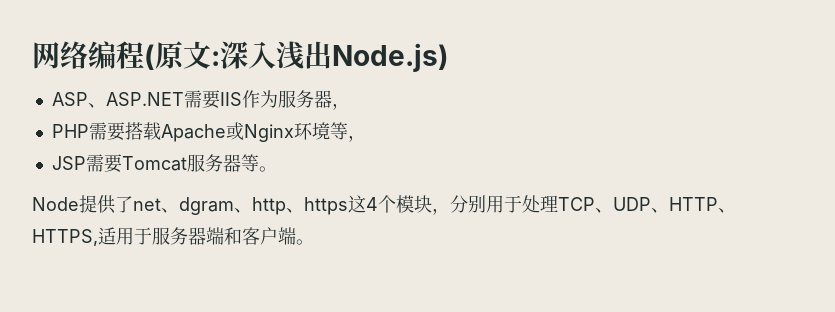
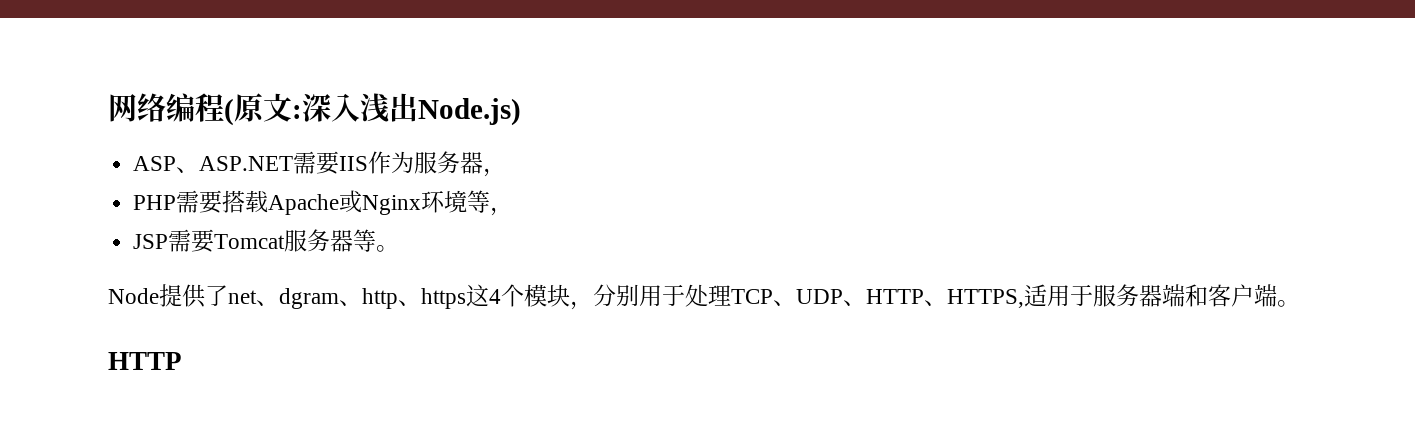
(314, 242) none -> [108,352,182,370] // HTTP

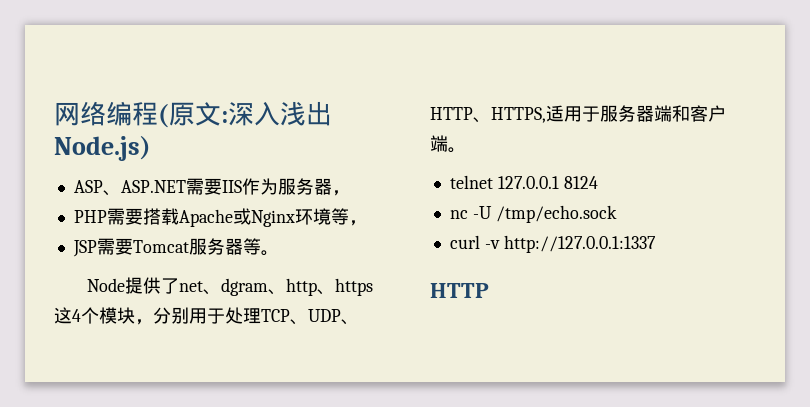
(1300, 303) none -> [449,175,598,189] [449,205,617,223] [449,235,656,253] // telnet 127.0.0.1 8124 // nc -U /tmp/echo.sock // curl -v http://127.0.0.1:1337

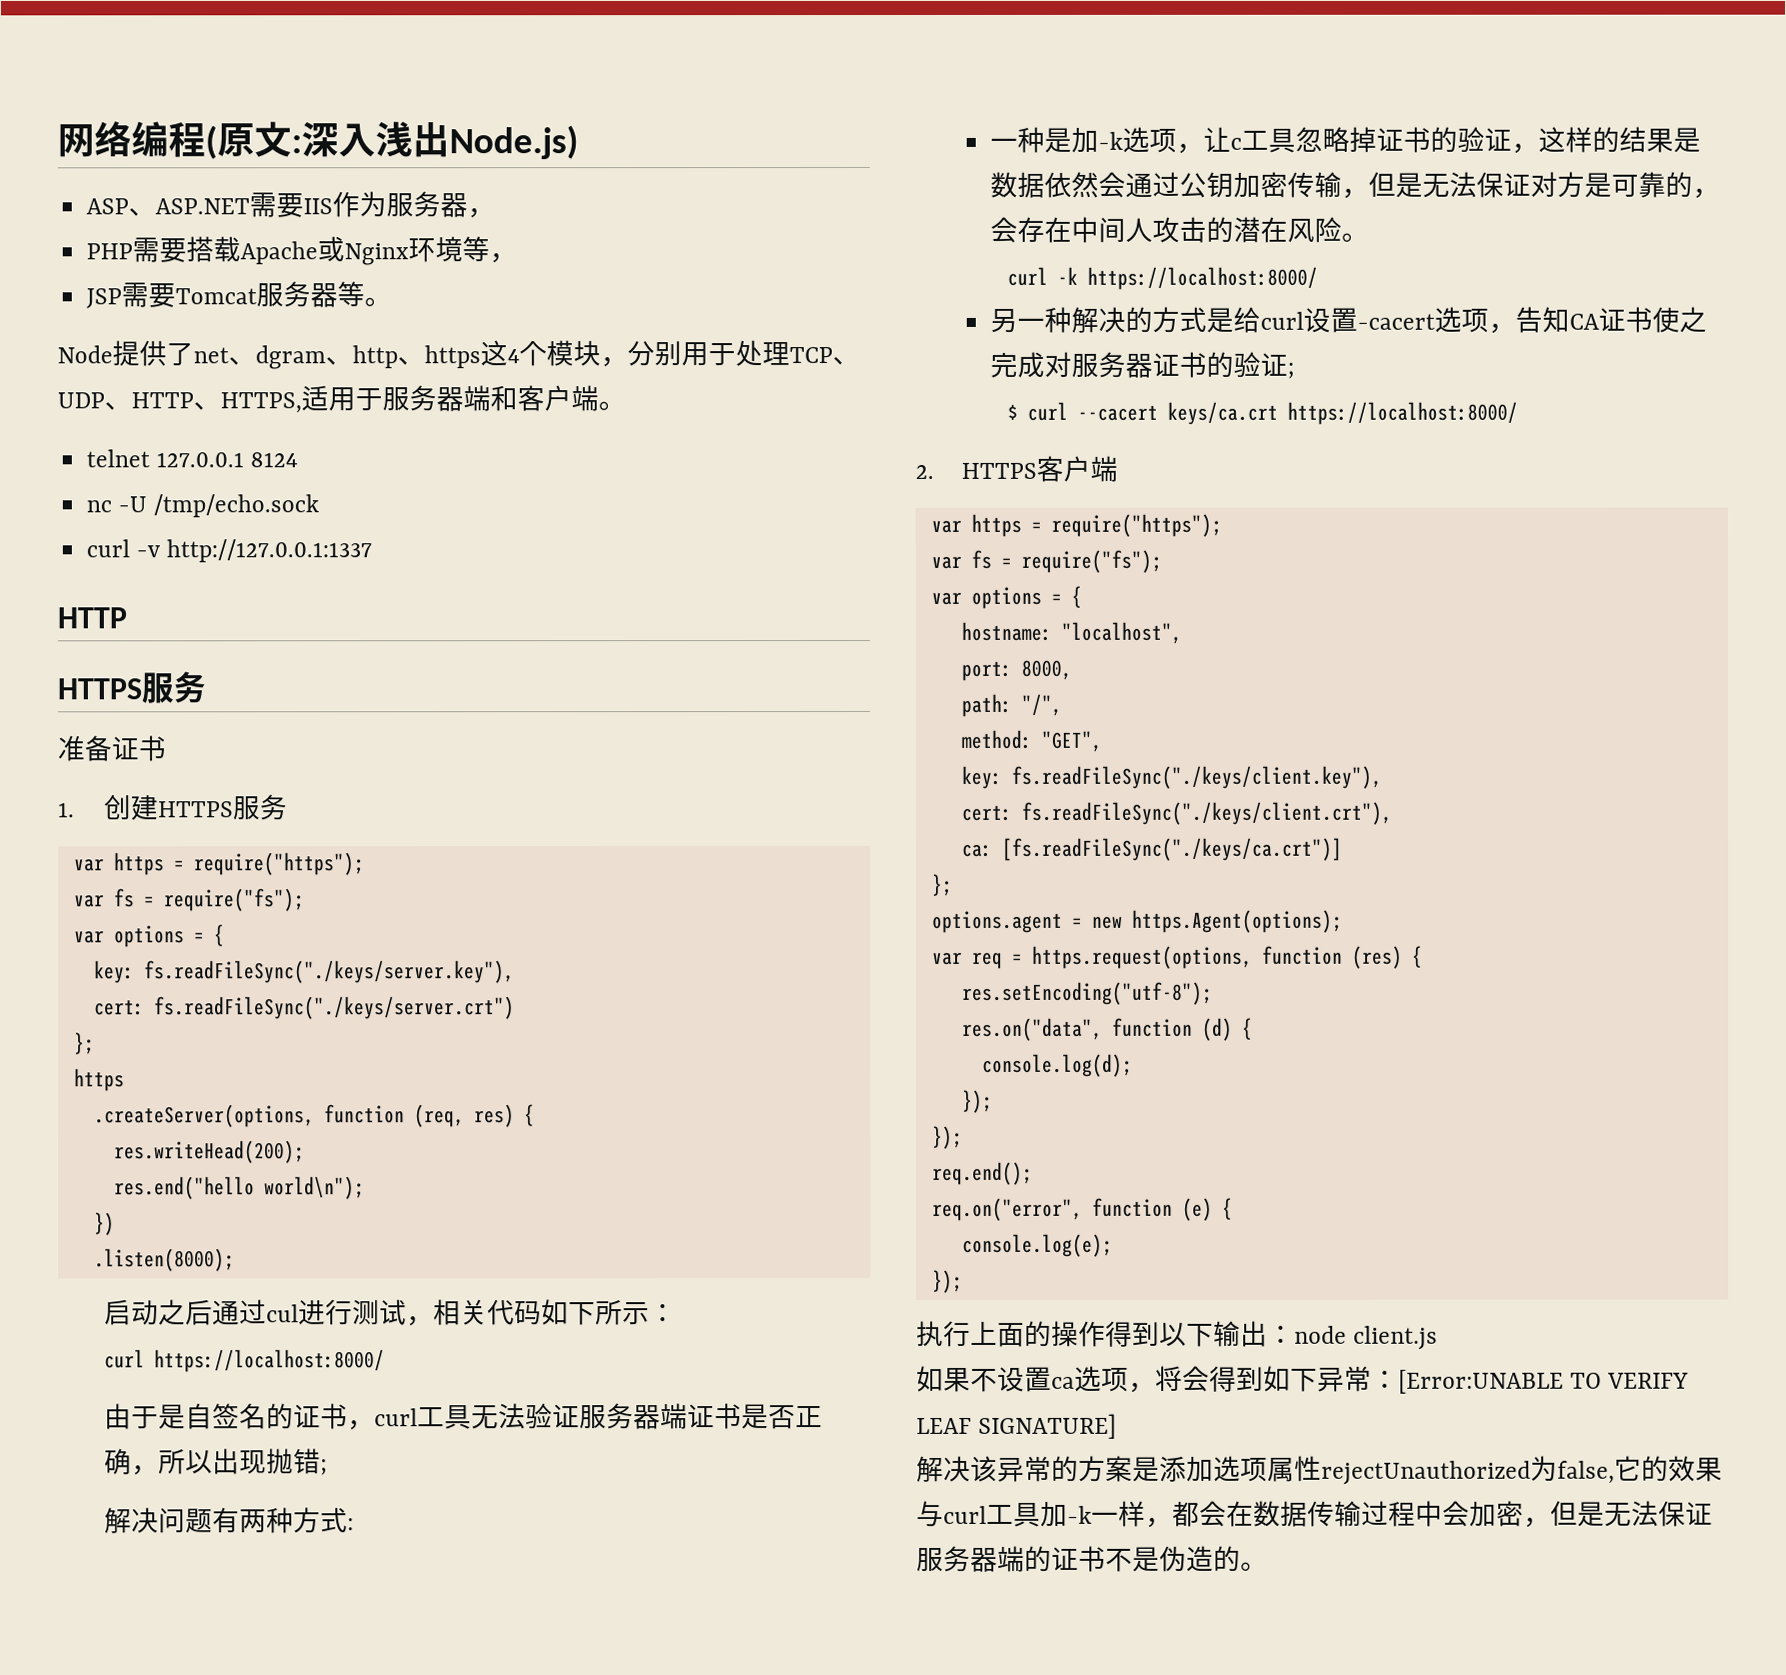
(489, 290) none -> [57,671,206,704] [57,735,166,762] [57,794,287,821] [73,852,365,876] [73,888,305,912] [73,924,225,948] [93,960,515,984] [93,996,515,1020] [73,1032,95,1055] [73,1068,125,1092] [93,1104,535,1128] [113,1140,305,1164] [113,1176,365,1200] [93,1212,115,1236] [93,1248,235,1272] [103,1299,677,1327] [103,1349,385,1373] [103,1403,823,1431] [103,1448,328,1476] [103,1507,354,1534] [990,126,1702,154] [990,171,1721,199] [990,216,1370,243] [1006,266,1318,290] [990,306,1708,334] [990,351,1296,379] [1006,401,1518,425] [915,455,1118,482] [930,513,1222,537] [930,549,1162,573] [930,585,1082,609] [960,621,1182,644] [960,659,1072,681] [960,693,1062,717] [960,729,1102,752] [960,765,1382,789] [960,801,1392,825] [961,837,1343,861] [931,873,953,896] [931,909,1343,933] [931,945,1423,969] [961,981,1213,1005] [961,1017,1253,1041] [981,1053,1133,1077] [961,1089,993,1113] [931,1125,963,1149] [931,1161,1033,1185] [931,1197,1233,1221] [961,1233,1113,1257] [931,1269,963,1293] [916,1320,1439,1350] [916,1365,1690,1394] [916,1413,1118,1439] [916,1455,1723,1485] [916,1500,1713,1528] [916,1545,1268,1572] // HTTPS服务 // 准备证书 // 1.创建HTTPS服务 // var https = require("https"); // var fs = require("fs"); // var options = { // key: fs.readFileSync("./keys/server.key"), // cert: fs.readFileSync("./keys/server.crt") // }; // https // .createServer(options, function (req, res) { // res.writeHead(200); // res.end("hello world\n"); // }) // .listen(8000); // 启动之后通过cul进行测试，相关代码如下所示： // curl https://localhost:8000/ // 由于是自签名的证书，curl工具无法验证服务器端证书是否正确，所以出现抛错; // 解决问题有两种方式: // 一种是加-k选项，让c工具忽略掉证书的验证，这样的结果是数据依然会通过公钥加密传输，但是无法保证对方是可靠的，会存在中间人攻击的潜在风险。 // curl -k https://localhost:8000/ // 另一种解决的方式是给curl设置-cacert选项，告知CA证书使之完成对服务器证书的验证; // $ curl --cacert keys/ca.crt https://localhost:8000/ // 2. HTTPS客户端 // var https = require("https"); // var fs = require("fs"); // var options = { // hostname: "localhost", // port: 8000, // path: "/", // method: "GET", // key: fs.readFileSync("./keys/client.key"), // cert: fs.readFileSync("./keys/client.crt"), // ca: [fs.readFileSync("./keys/ca.crt")] // }; // options.agent = new https.Agent(options); // var req = https.request(options, function (res) { // res.setEncoding("utf-8"); // res.on("data", function (d) { // console.log(d); // }); // }); // req.end(); // req.on("error", function (e) { // console.log(e); // }); // 执行上面的操作得到以下输出：node client.js // 如果不设置ca选项，将会得到如下异常：[Error:UNABLE TO VERIFY LEAF SIGNATURE] // 解决该异常的方案是添加选项属性rejectUnauthorized为false,它的效果与curl工具加-k一样，都会在数据传输过程中会加密，但是无法保证服务器端的证书不是伪造的。

